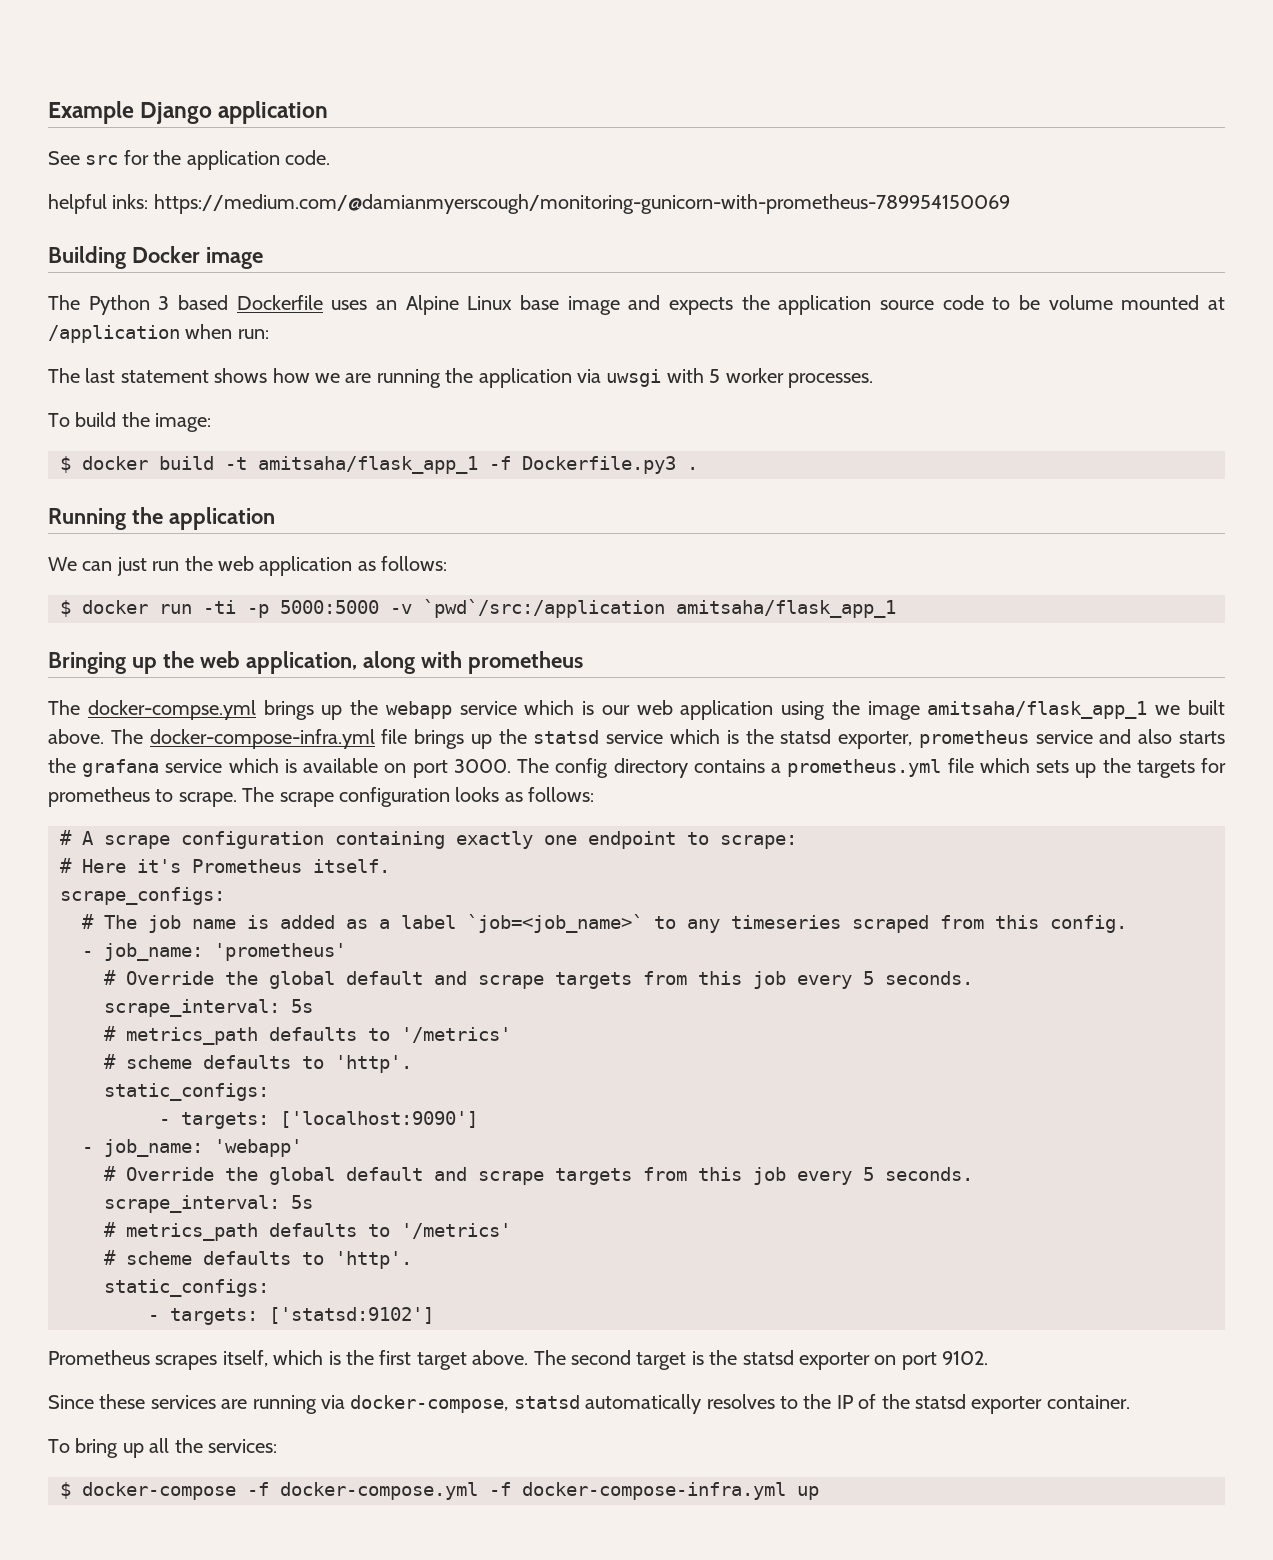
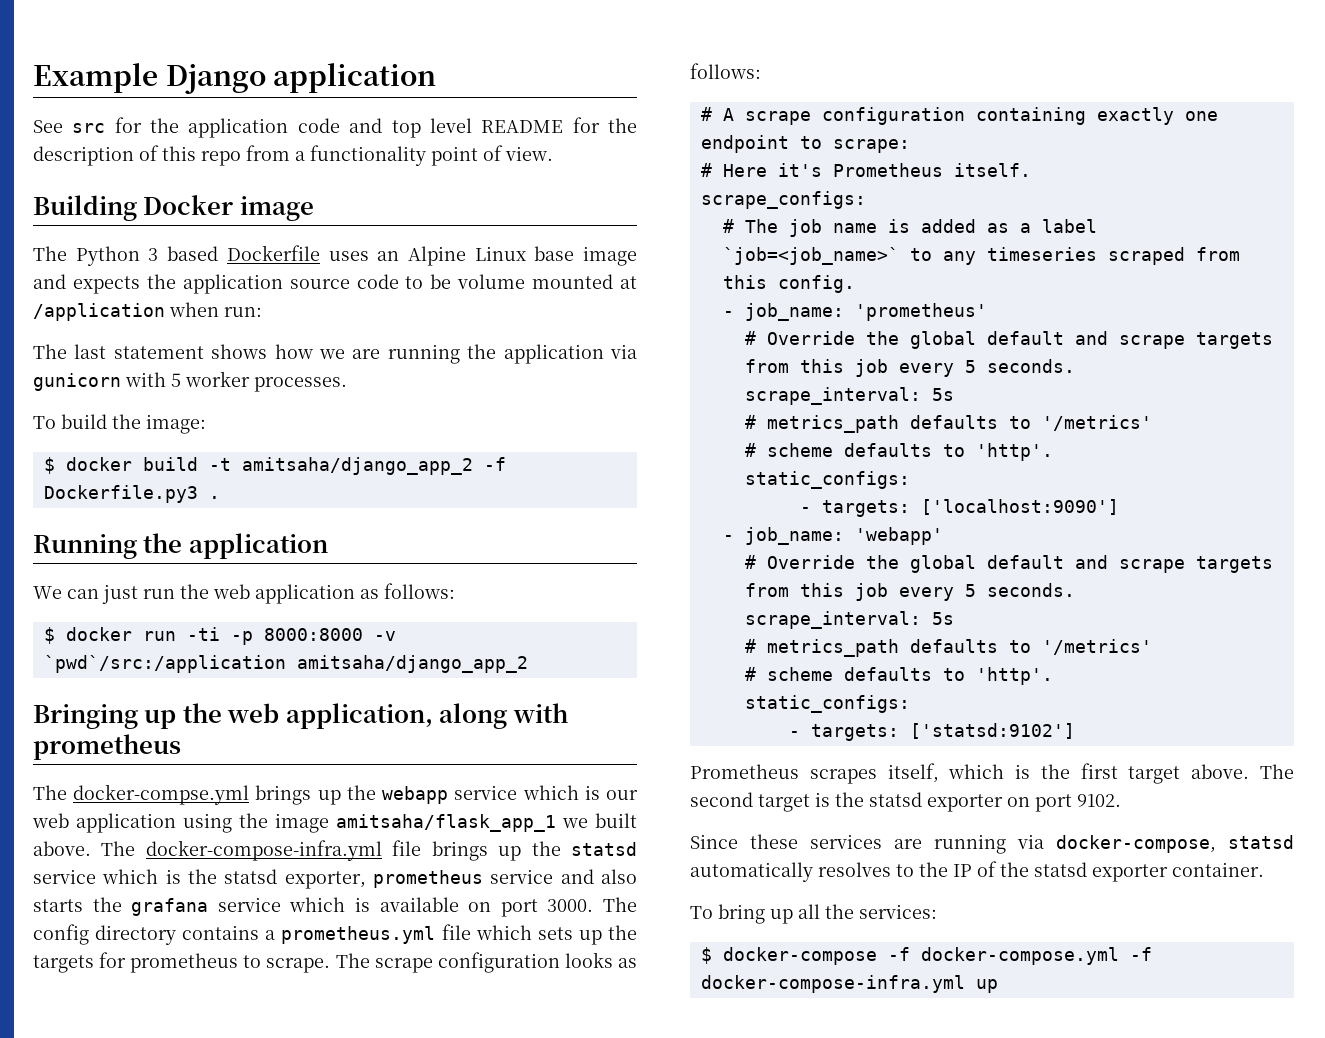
[285,150,330,165] [48,194,1010,214] code. // helpful inks: https://medium.com/@damianmyerscough/monitoring-gunicorn-with-prometheus-789954150069 -> [297,117,637,138] [33,145,553,166] code and top level README for the description of this repo from a functionality point of view.
[606,369,662,387] uwsgi -> [33,373,121,391] gunicorn
[258,456,478,474] amitsaha/flask_app_1 -> [241,457,473,475] amitsaha/django_app_2
[280,600,379,614] 5000:5000 -> [263,628,363,641] 8000:8000
[676,600,896,618] amitsaha/flask_app_1 -> [296,655,528,673] amitsaha/django_app_2

